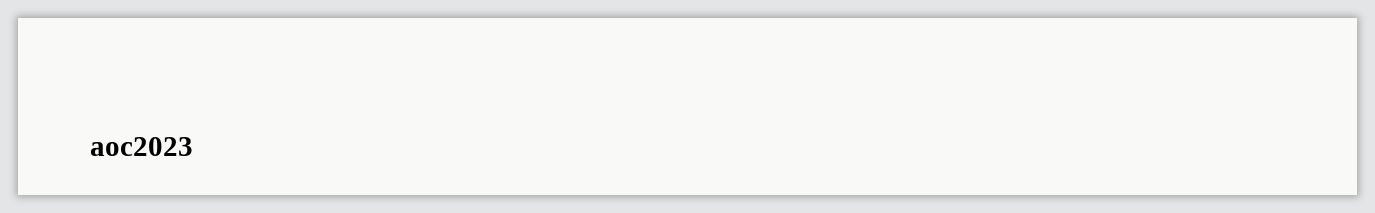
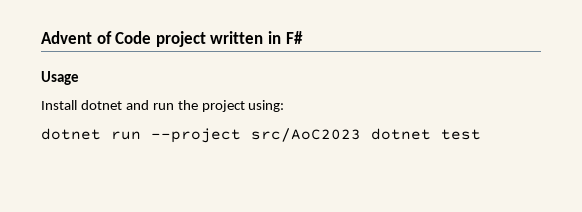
[90,137,193,156] aoc2023 -> [41,31,303,47] [41,71,79,85] [41,100,285,112] [41,128,481,143] Advent of Code project written in F# // Usage // Install dotnet and run the project using: // dotnet run --project src/AoC2023 dotnet test

